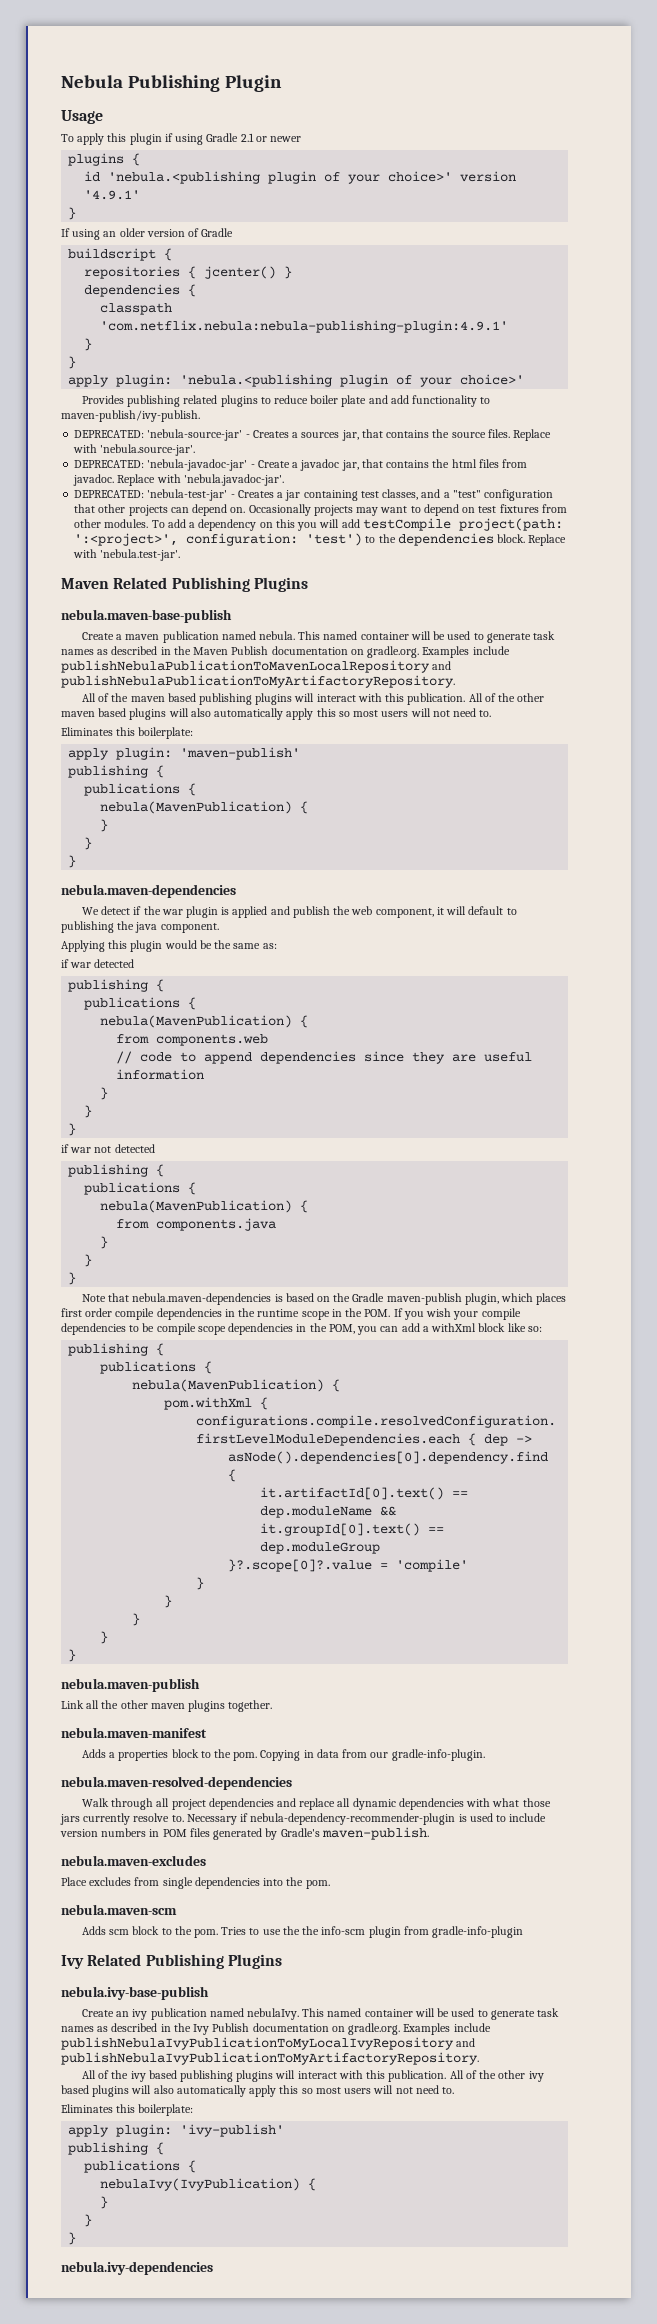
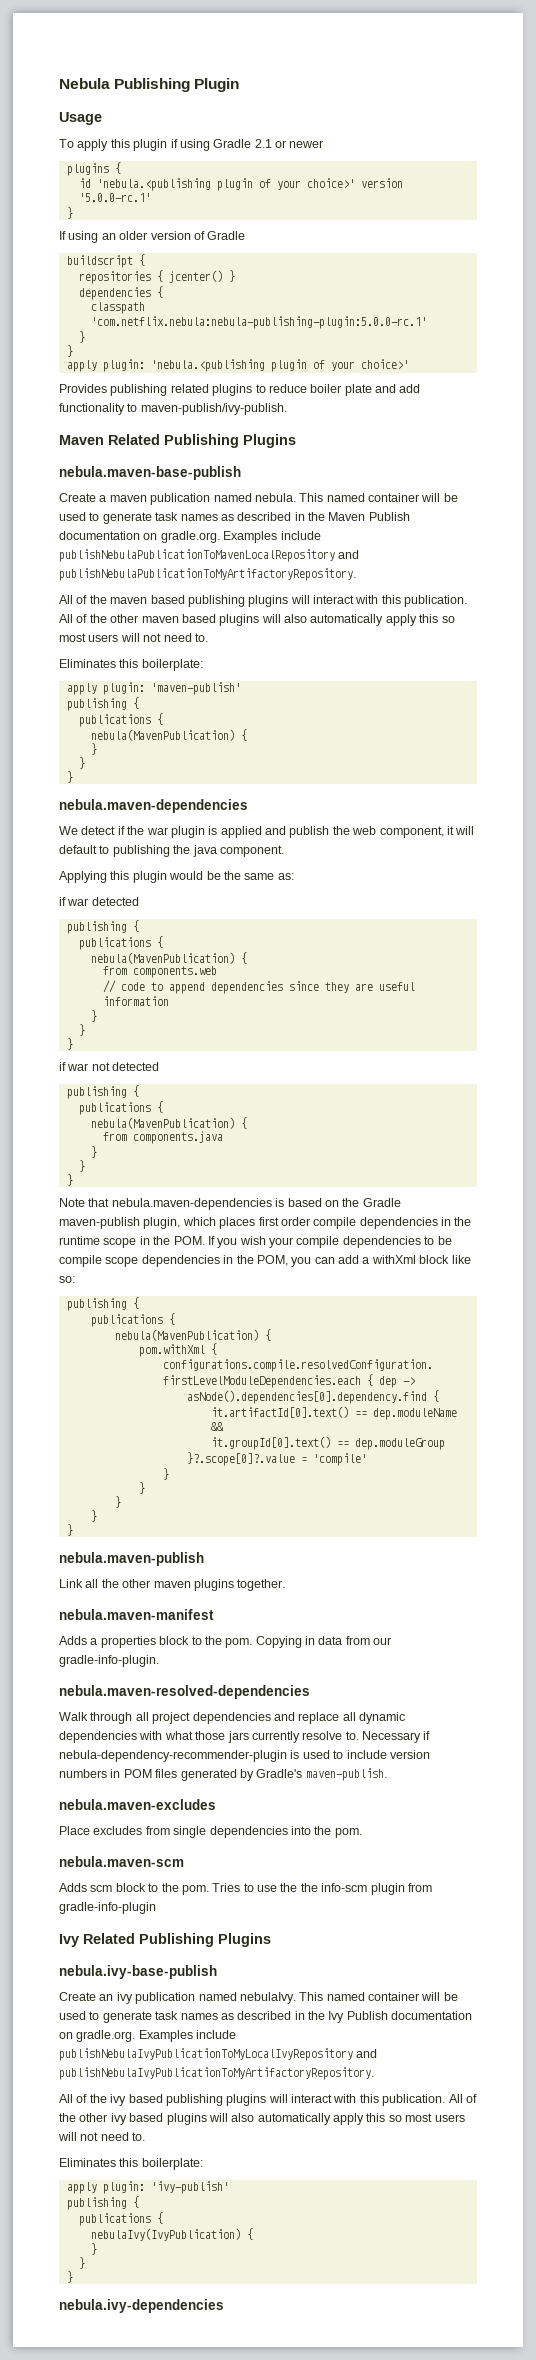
[84,190,141,200] '4.9.1' -> [78,193,151,202] '5.0.0-rc.1'
[100,320,509,333] 'com.netflix.nebula:nebula-publishing-plugin:4.9.1' -> [90,316,427,329] 'com.netflix.nebula:nebula-publishing-plugin:5.0.0-rc.1'
[74,429,552,441] [73,444,196,456] [74,459,528,471] [73,474,284,486] [74,489,554,501] [74,504,567,516] [74,518,563,531] [74,533,567,546] [73,549,181,561] // DEPRECATED: 'nebula-source-jar' - Creates a sources jar, that contains the source files. Replace with 'nebula.source-jar'. // DEPRECATED: 'nebula-javadoc-jar' - Create a javadoc jar, that contains the html files from javadoc. Replace with 'nebula.javadoc-jar'. // DEPRECATED: 'nebula-test-jar' - Creates a jar containing test classes, and a "test" configuration that other projects can depend on. Occasionally projects may want to depend on test fixtures from other modules. To add a dependency on this you will add testCompile project(path: ':<project>', configuration: 'test') to the dependencies block. Replace with 'nebula.test-jar'. -> (287, 409) none

